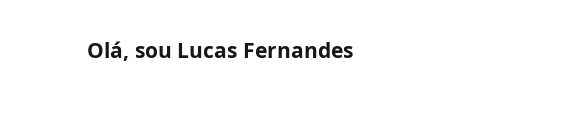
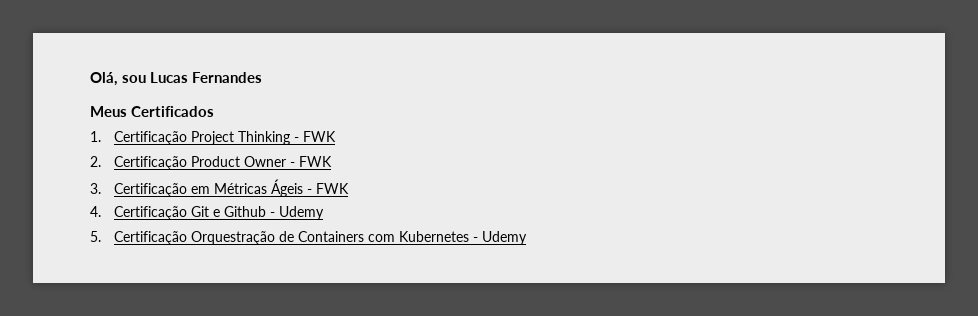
(354, 50) none -> [90,106,214,117] [90,131,336,145] [90,156,332,170] [90,179,349,197] [90,206,324,220] [90,231,527,245] // Meus Certificados // 1. Certificação Project Thinking - FWK // 2. Certificação Product Owner - FWK // 3. Certificação em Métricas Ágeis - FWK // 4. Certificação Git e Github - Udemy // 5. Certificação Orquestração de Containers com Kubernetes - Udemy

